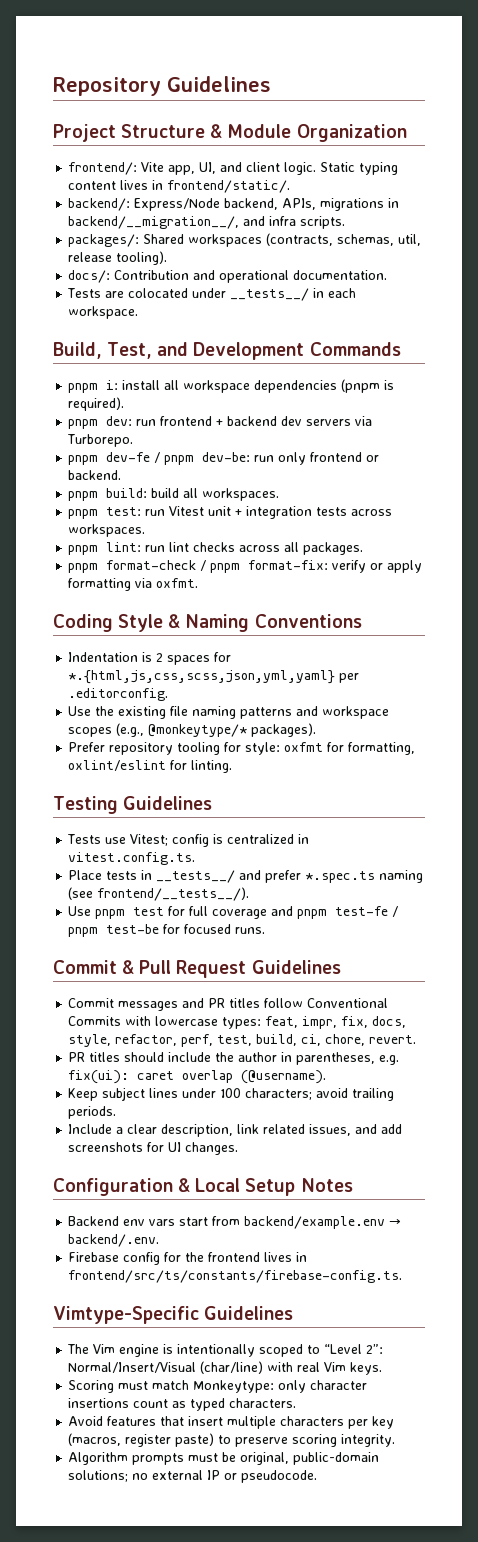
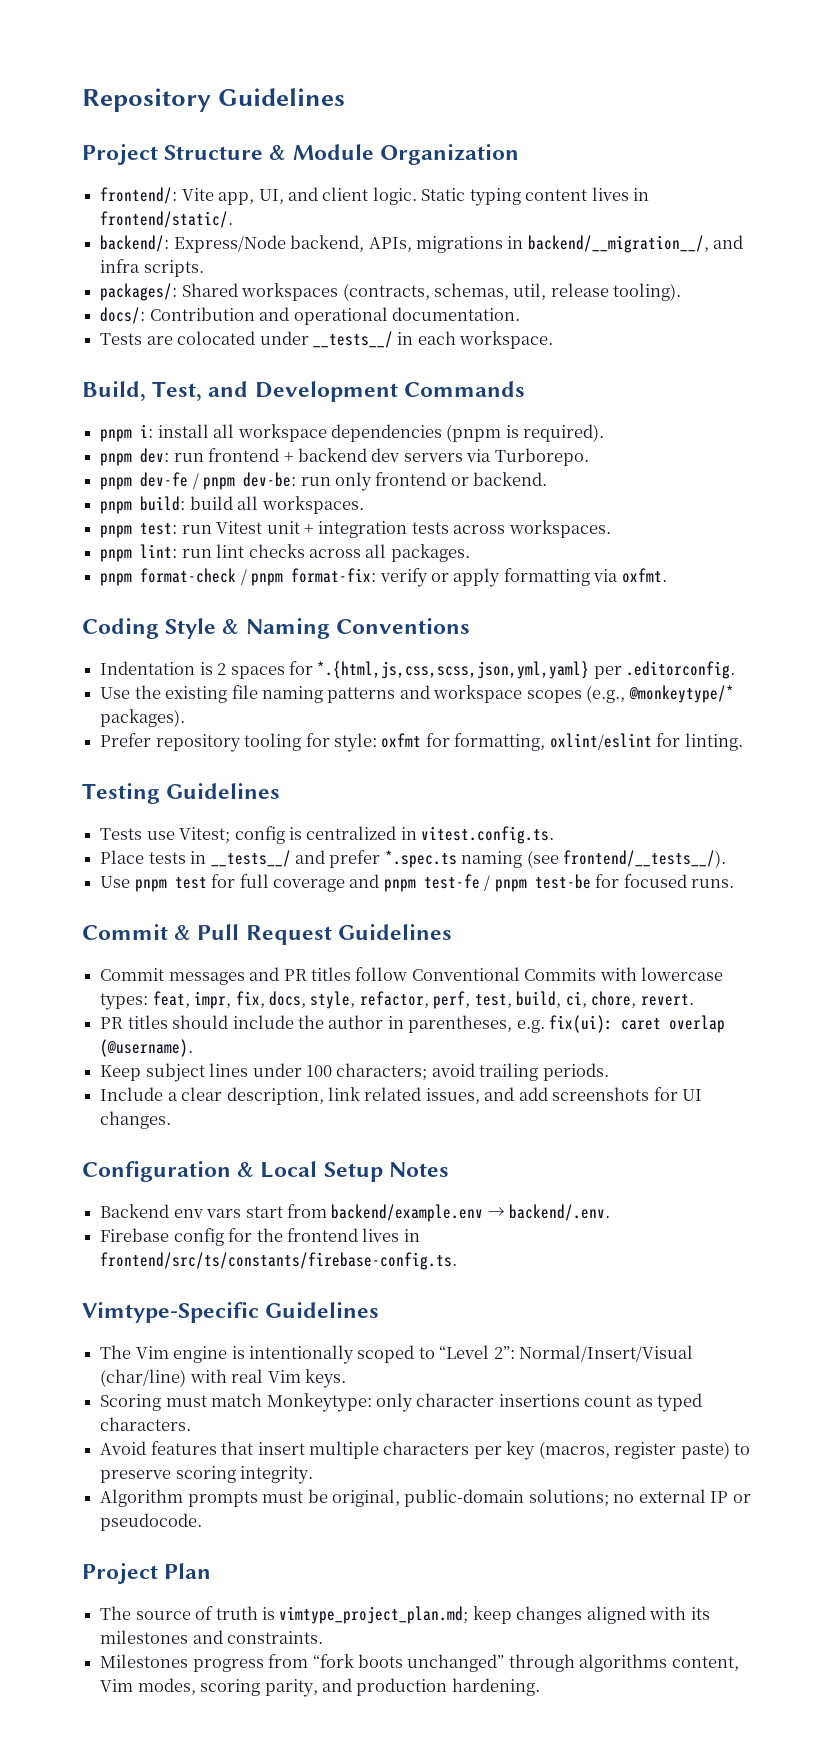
(318, 1476) none -> [82,1563,212,1584] [100,1606,710,1624] [100,1630,324,1644] [100,1654,739,1672] [100,1678,540,1697] // Project Plan // The source of truth is vimtype_project_plan.md; keep changes aligned with its milestones and constraints. // Milestones progress from “fork boots unchanged” through algorithms content, Vim modes, scoring parity, and production hardening.

